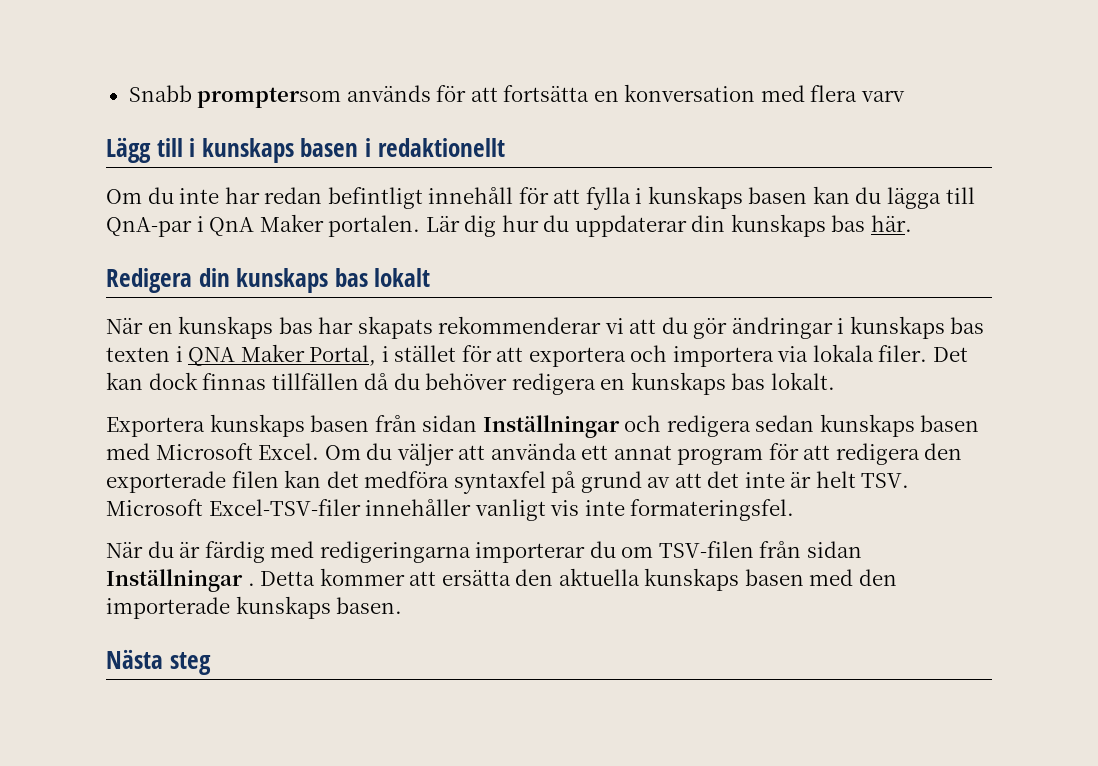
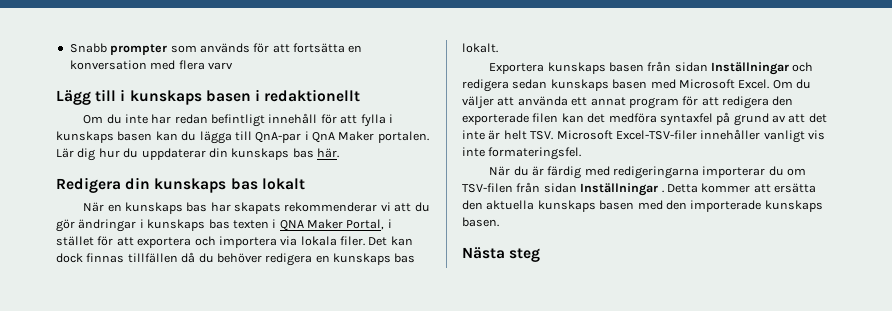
[197,87,342,108] promptersom -> [110,44,197,55] prompter som

